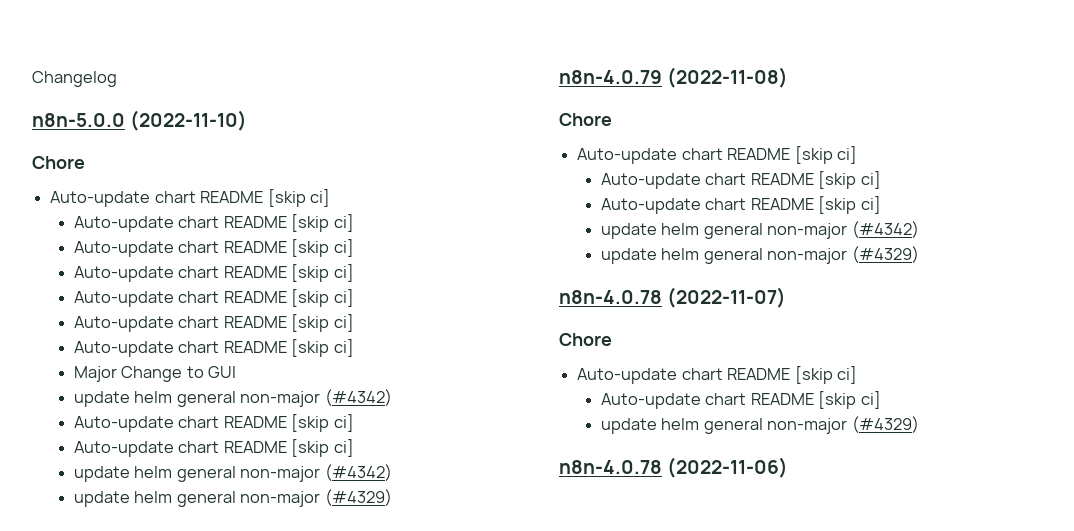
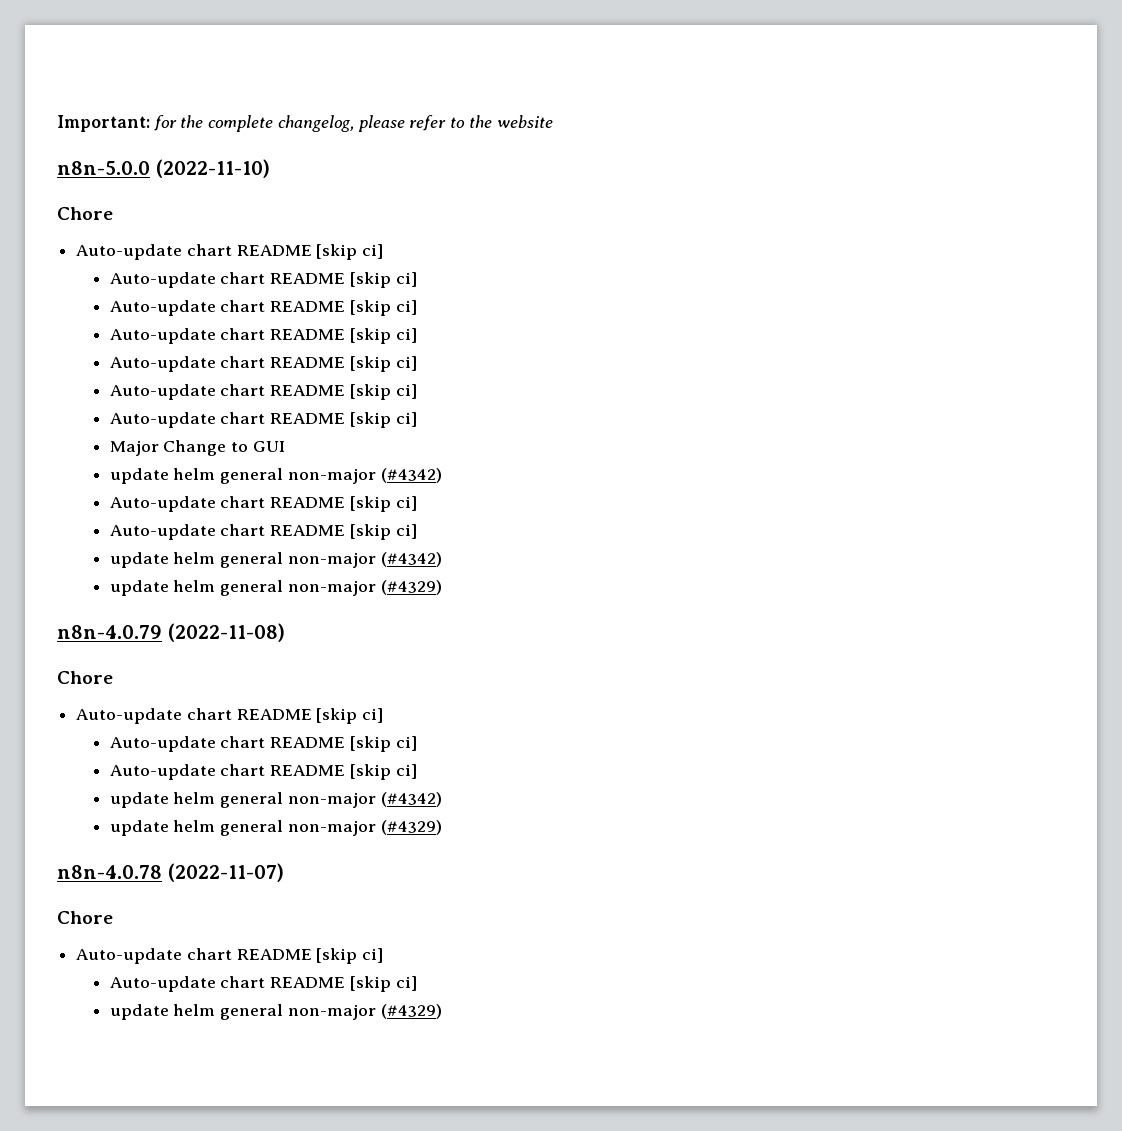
[32,71,117,87] Changelog -> [57,115,553,132] Important: for the complete changelog, please refer to the website
[559,457,789,478] // n8n-4.0.78 (2022-11-06) -> (442, 1011) none

